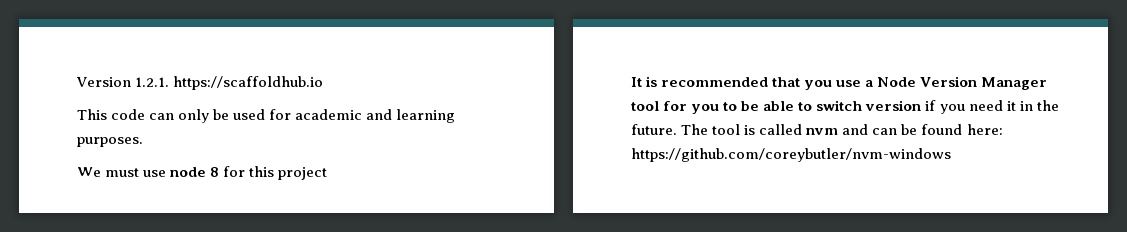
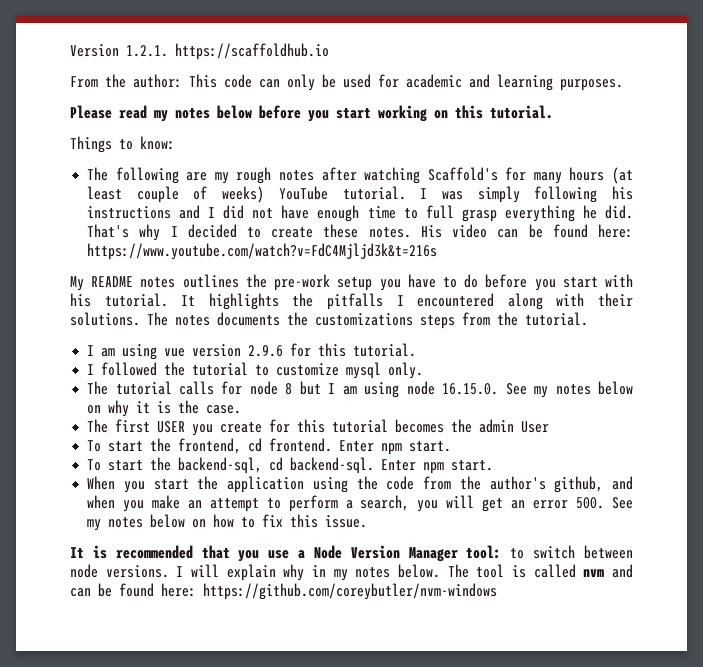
(324, 83) none -> [70,74,182,88] From the author:
[77,166,328,180] We must use node 8 for this project -> [70,105,553,122] [70,136,175,153] [87,167,633,184] [87,186,633,203] [87,205,634,222] [87,224,633,241] [87,243,438,260] [70,274,633,291] [70,293,634,310] [70,312,588,329] [87,343,417,360] [87,362,424,379] [87,381,633,398] [87,400,242,417] [87,419,550,436] [87,438,452,455] [87,457,494,474] [87,476,633,493] [87,495,634,512] [87,514,368,531] Please read my notes below before you start working on this tutorial. // Things to know: // The following are my rough notes after watching Scaffold's for many hours (at least couple of weeks) YouTube tutorial. I was simply following his instructions and I did not have enough time to full grasp everything he did. That's why I decided to create these notes. His video can be found here: https://www.youtube.com/watch?v=FdC4Mjljd3k&t=216s // My README notes outlines the pre-work setup you have to do before you start with his tutorial. It highlights the pitfalls I encountered along with their solutions. The notes documents the customizations steps from the tutorial. // I am using vue version 2.9.6 for this tutorial. // I followed the tutorial to customize mysql only. // The tutorial calls for node 8 but I am using node 16.15.0. See my notes below on why it is the case. // The first USER you create for this tutorial becomes the admin User // To start the frontend, cd frontend. Enter npm start. // To start the backend-sql, cd backend-sql. Enter npm start. // When you start the application using the code from the author's github, and when you make an attempt to perform a search, you will get an error 500. See my notes below on how to fix this issue.
[631,100,1059,114] [631,124,677,135] tool for you to be able to switch version if you need it in the future. -> [466,545,634,559] [70,564,440,581] tool: to switch between node versions. I will explain why in my notes below.

